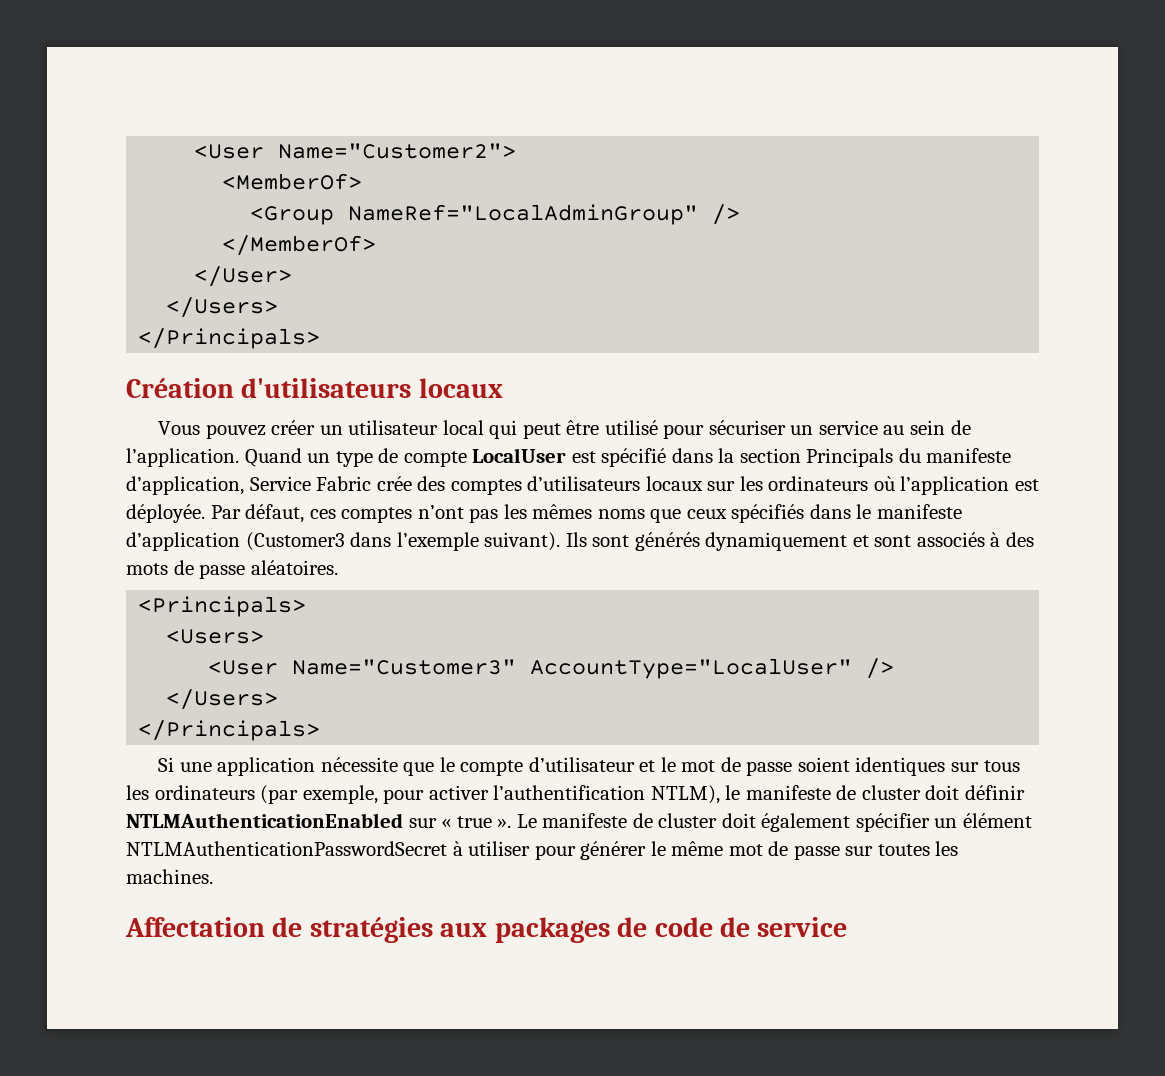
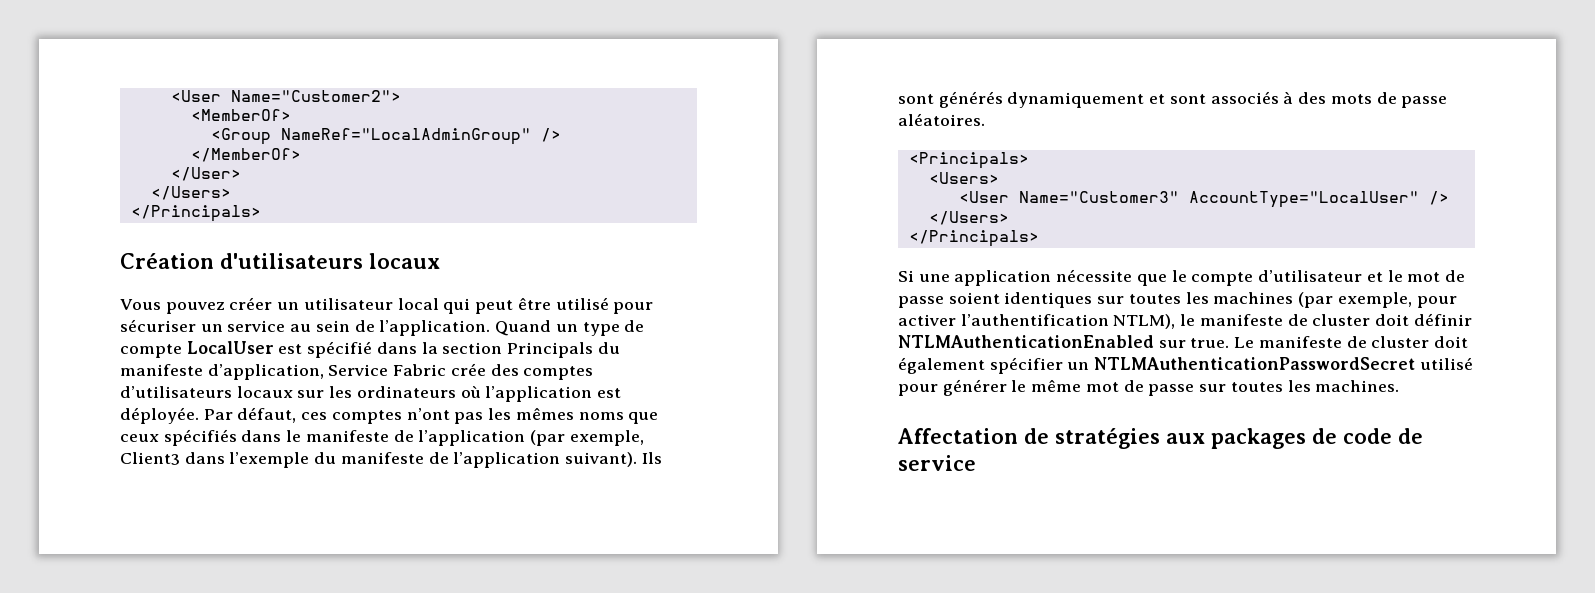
[126,532,479,551] d’application (Customer3 dans l’exemple -> [393,430,644,446] [120,452,561,468] de l’application (par exemple, Client3 dans l’exemple du manifeste de l’application
[983,760,1020,772] [126,785,255,800] tous les ordinateurs -> [1128,292,1294,304] toutes les machines
[441,816,512,828] « true ». -> [1190,338,1230,348] true.
[962,813,1032,828] [126,841,531,856] élément NTLMAuthenticationPasswordSecret à utiliser -> [1094,357,1473,370] NTLMAuthenticationPasswordSecret utilisé

